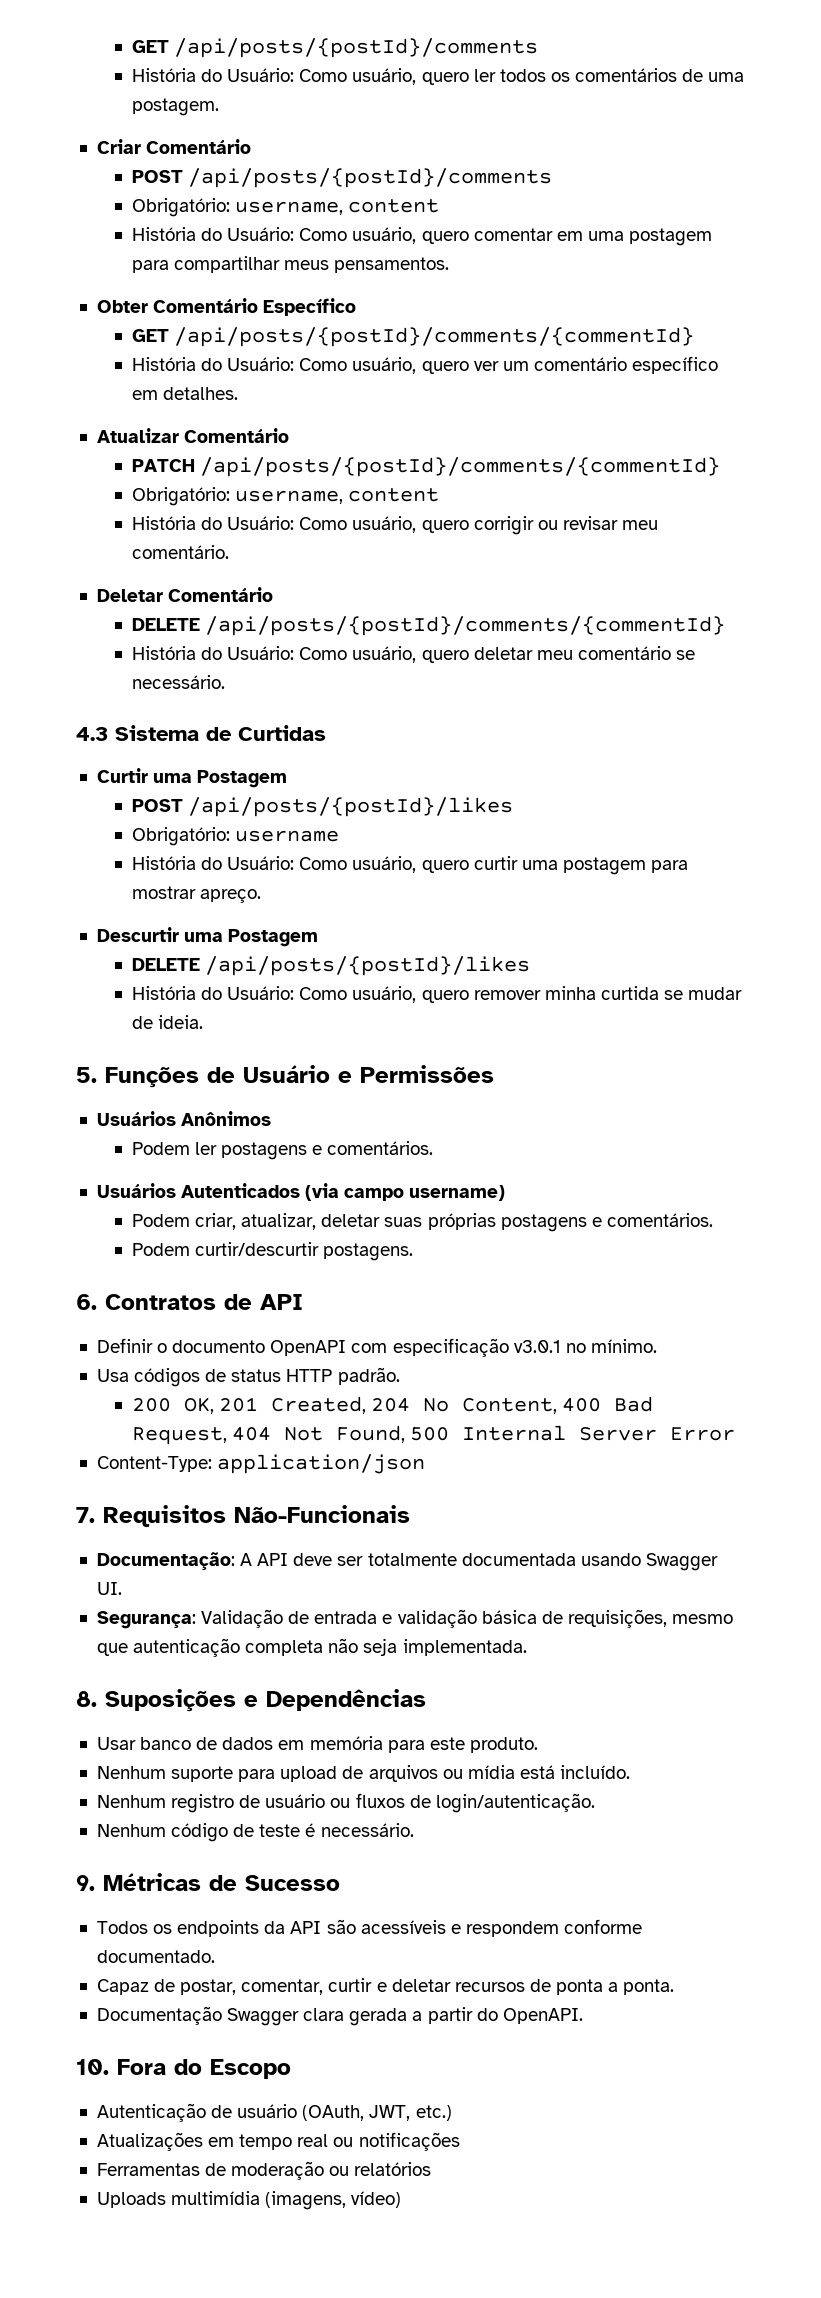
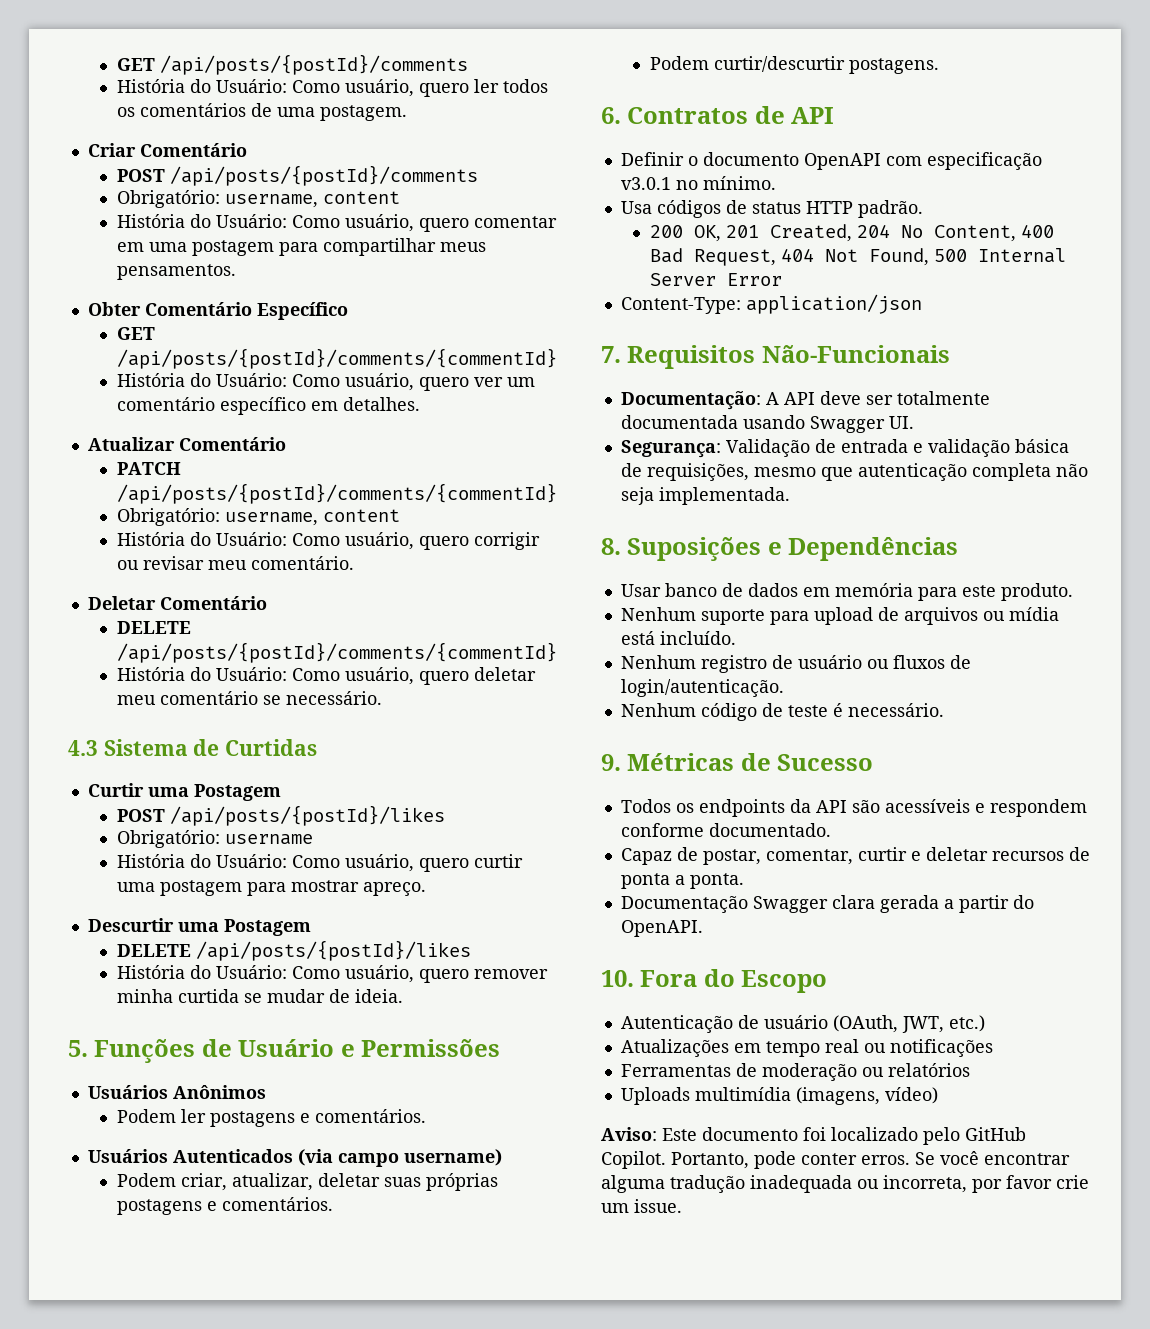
(402, 2199) none -> [601,1127,1026,1145] [601,1151,1070,1169] [601,1175,1089,1193] [601,1199,682,1213] // Aviso: Este documento foi localizado pelo GitHub Copilot. Portanto, pode conter erros. Se você encontrar alguma tradução inadequada ou incorreta, por favor crie um issue.

